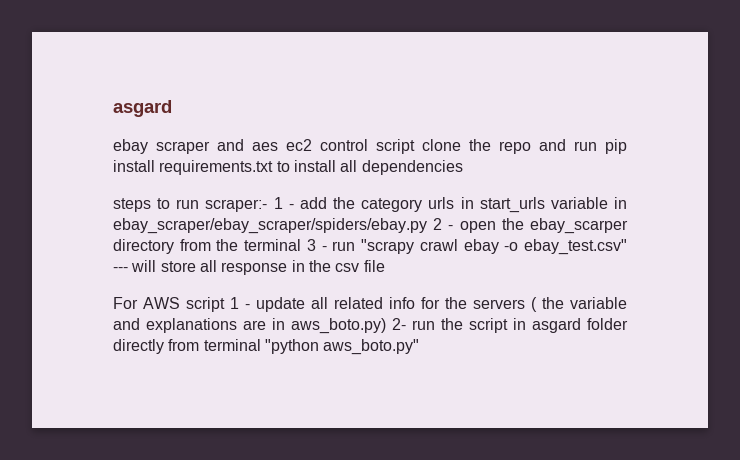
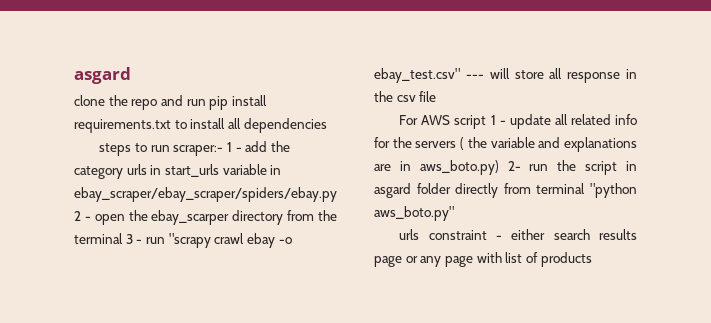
[113,139,415,154] ebay scraper and aes ec2 control script -> (131, 75) none
(420, 347) none -> [399,229,637,240] [374,252,592,267] // urls constraint - either search results page or any page with list of products

